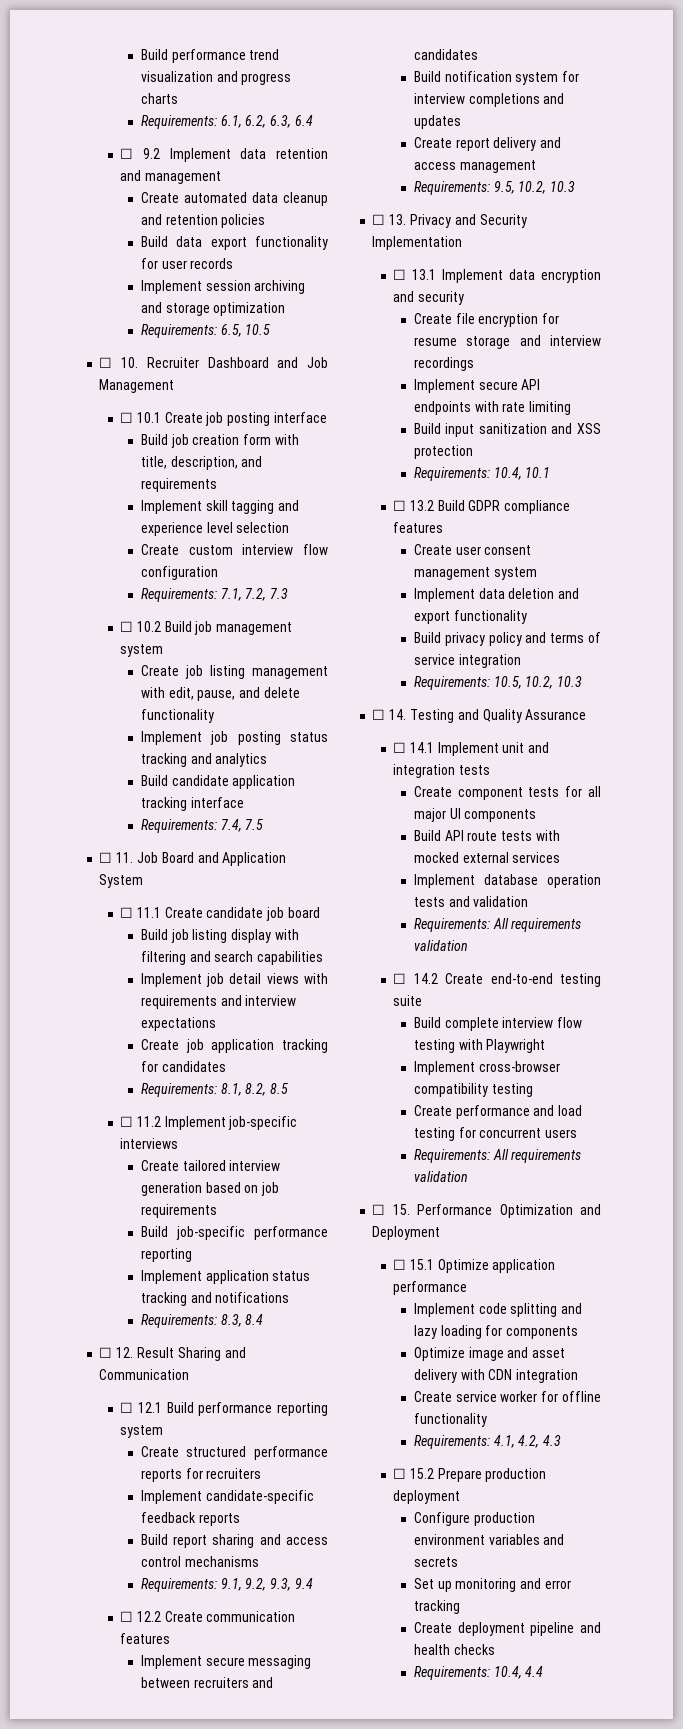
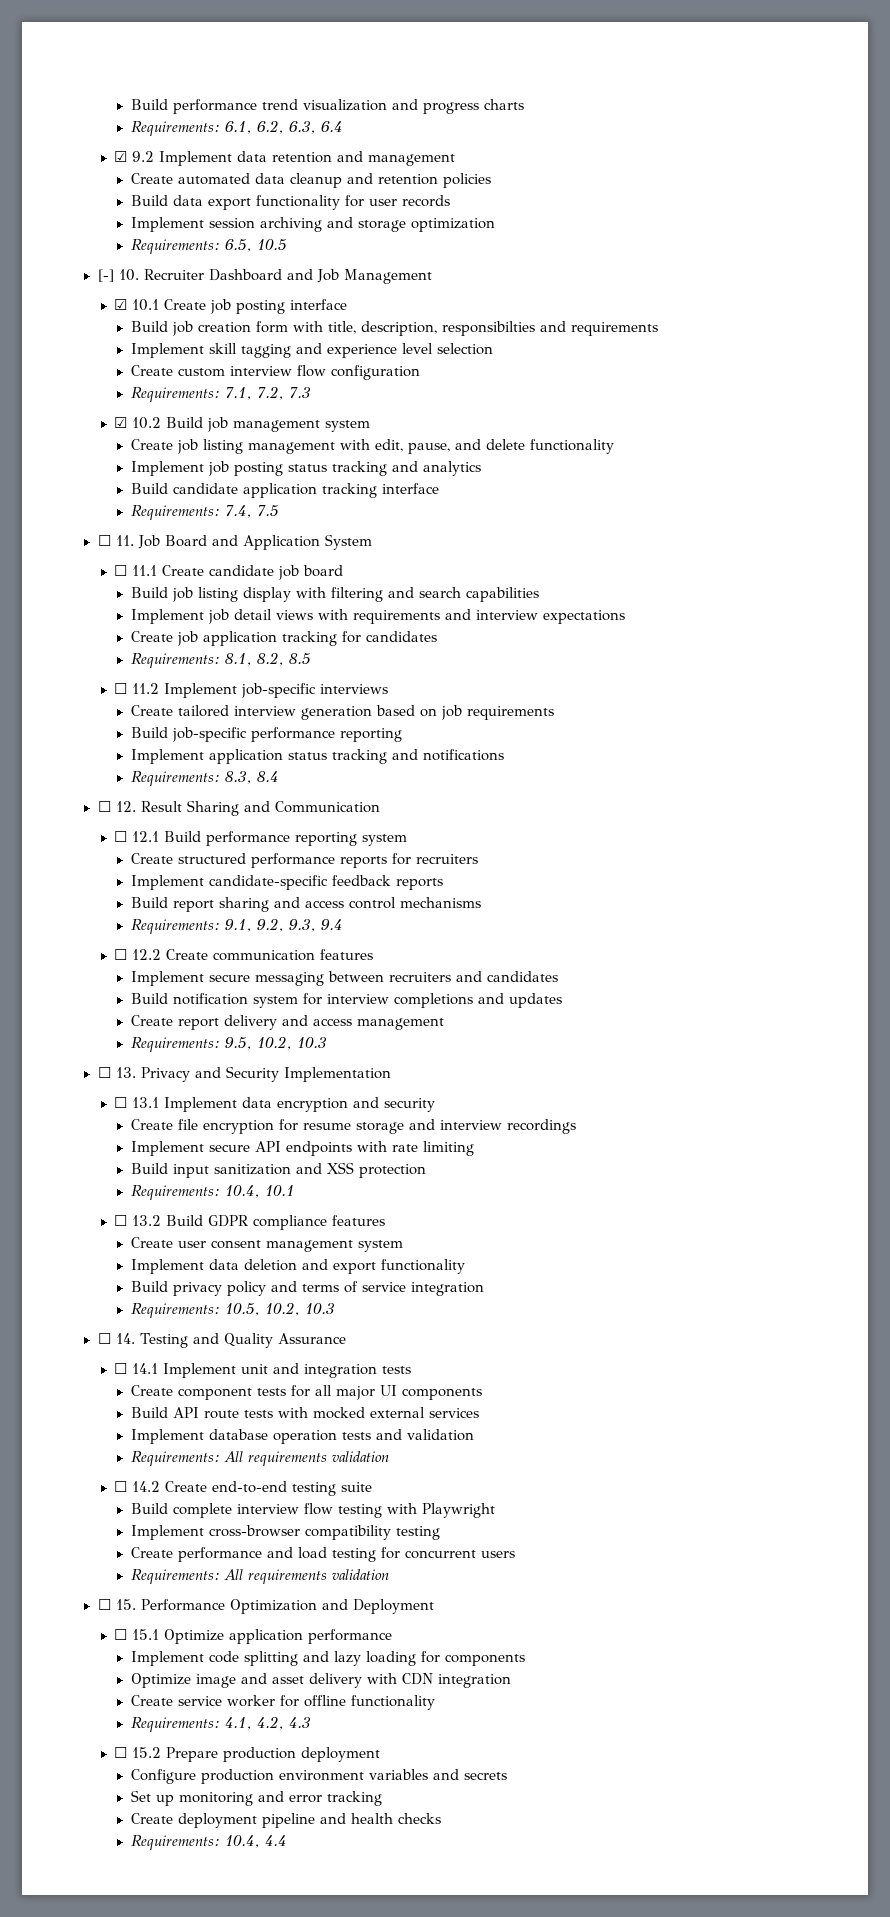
[120,148,134,159] ☐ -> [114,151,128,162] ☑
[99,357,113,368] ☐ -> [97,269,114,282] [-]
[120,412,134,423] ☐ -> [114,299,128,310] ☑
(238, 463) none -> [441,321,535,336] responsibilties
[120,621,134,632] ☐ -> [114,417,128,428] ☑

